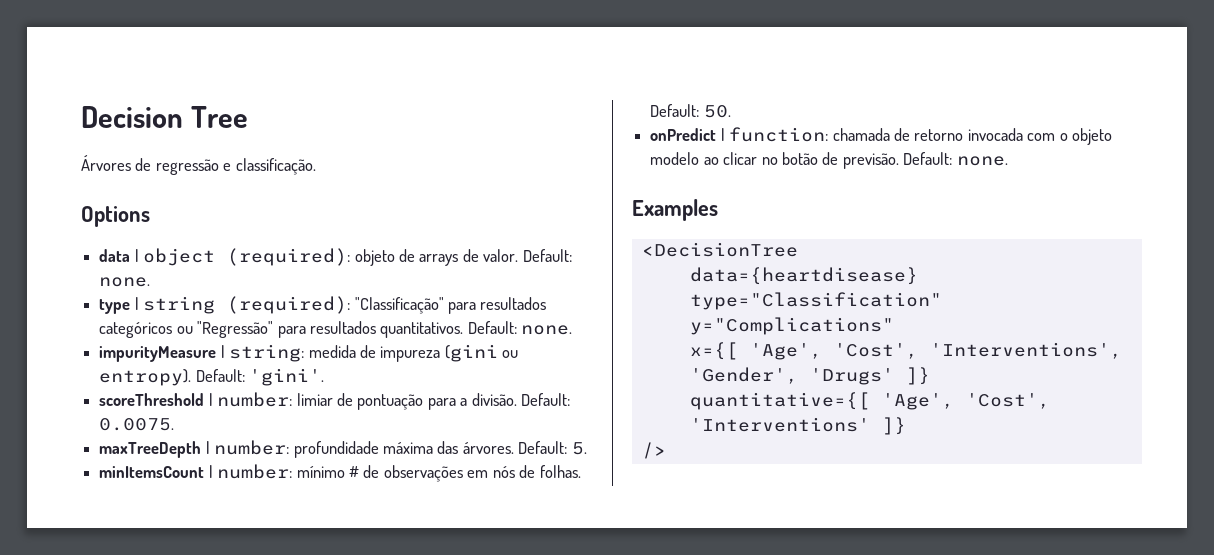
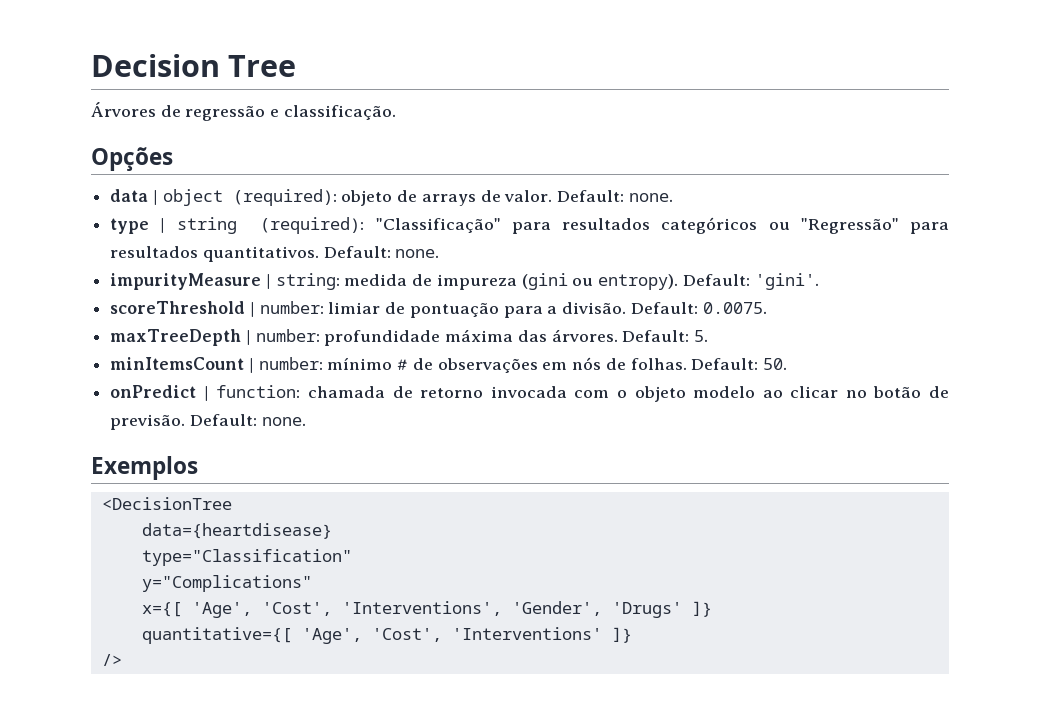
[81,206,150,227] Options -> [91,147,173,171] Opções
[632,199,718,221] Examples -> [91,456,198,480] Exemplos

